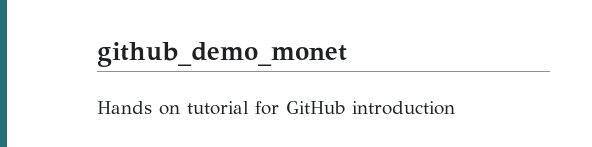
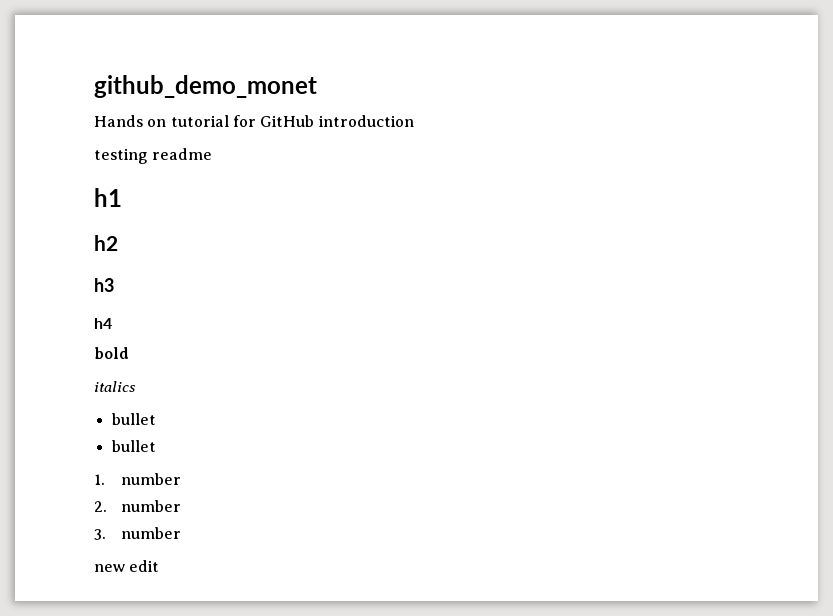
(455, 108) none -> [94,148,213,164] [94,188,122,207] [94,235,118,251] [94,278,114,292] [94,318,112,329] [94,347,129,359] [94,381,136,392] [111,413,156,425] [111,440,156,452] [94,473,181,485] [94,500,181,512] [94,527,181,540] [94,560,160,572] // testing readme // h1 // h2 // h3 // h4 // bold // italics // bullet // bullet // 1. number // 2. number // 3. number // new edit

